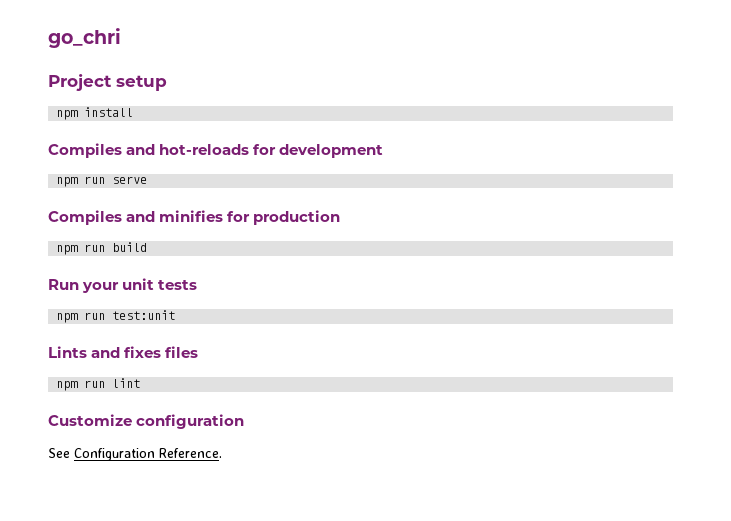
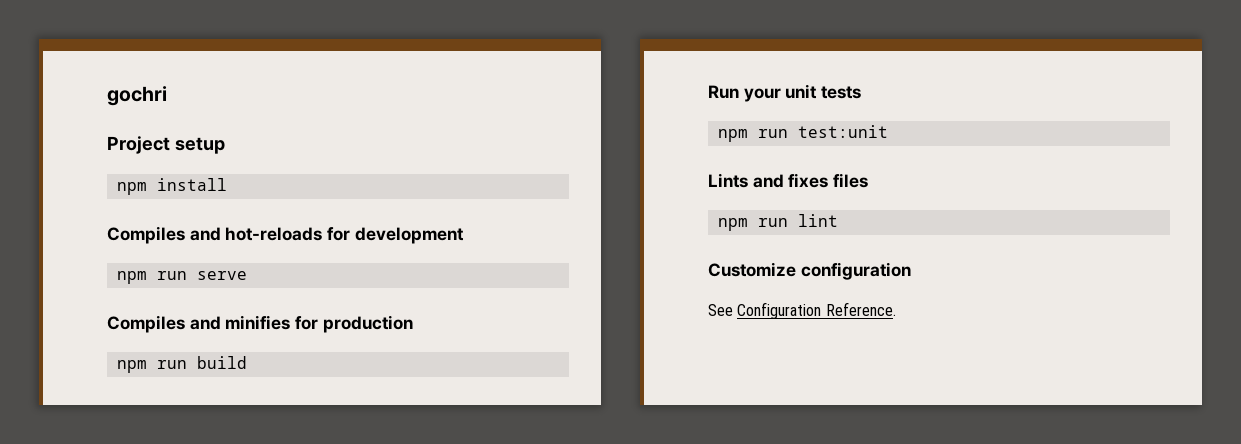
[48,28,121,48] go_chri -> [107,86,167,106] gochri

